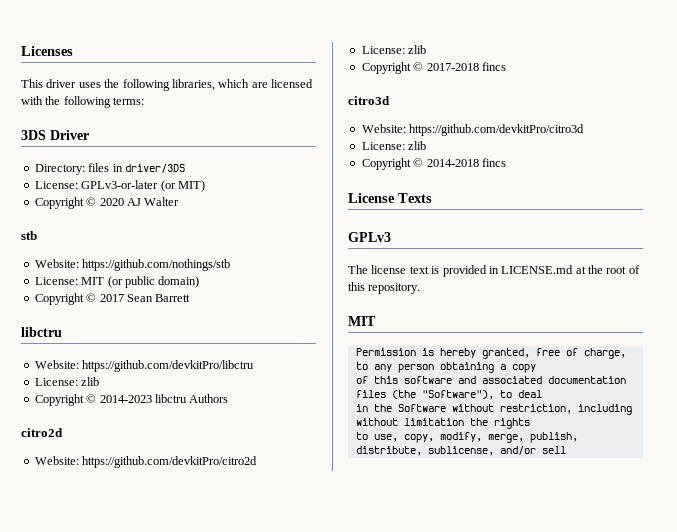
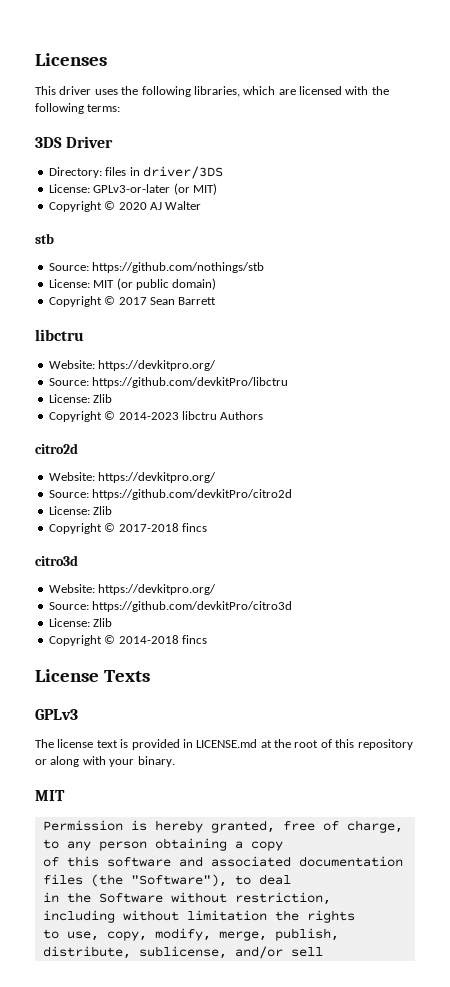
[34,259,79,268] Website: -> [48,263,89,271] Source:
(79, 364) none -> [98,360,217,371] [48,378,89,386] https://devkitpro.org/ // Source:
[81,377,100,386] zlib -> [93,394,113,403] Zlib
(79, 460) none -> [98,472,217,483] [48,490,89,498] https://devkitpro.org/ // Source:
[408,45,427,54] zlib -> [93,506,113,515] Zlib
(406, 128) none -> [98,584,217,595] [48,602,89,610] https://devkitpro.org/ // Source:
[408,141,427,150] zlib -> [93,618,113,627] Zlib
[368,283,421,294] repository. -> [357,739,413,750] [35,756,175,767] repository or along with your binary.

